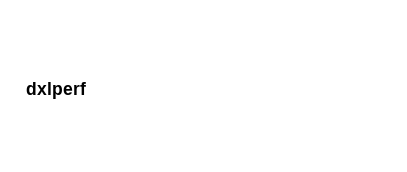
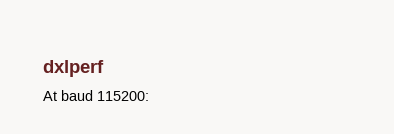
(86, 90) none -> [43,90,149,101] // At baud 115200:

